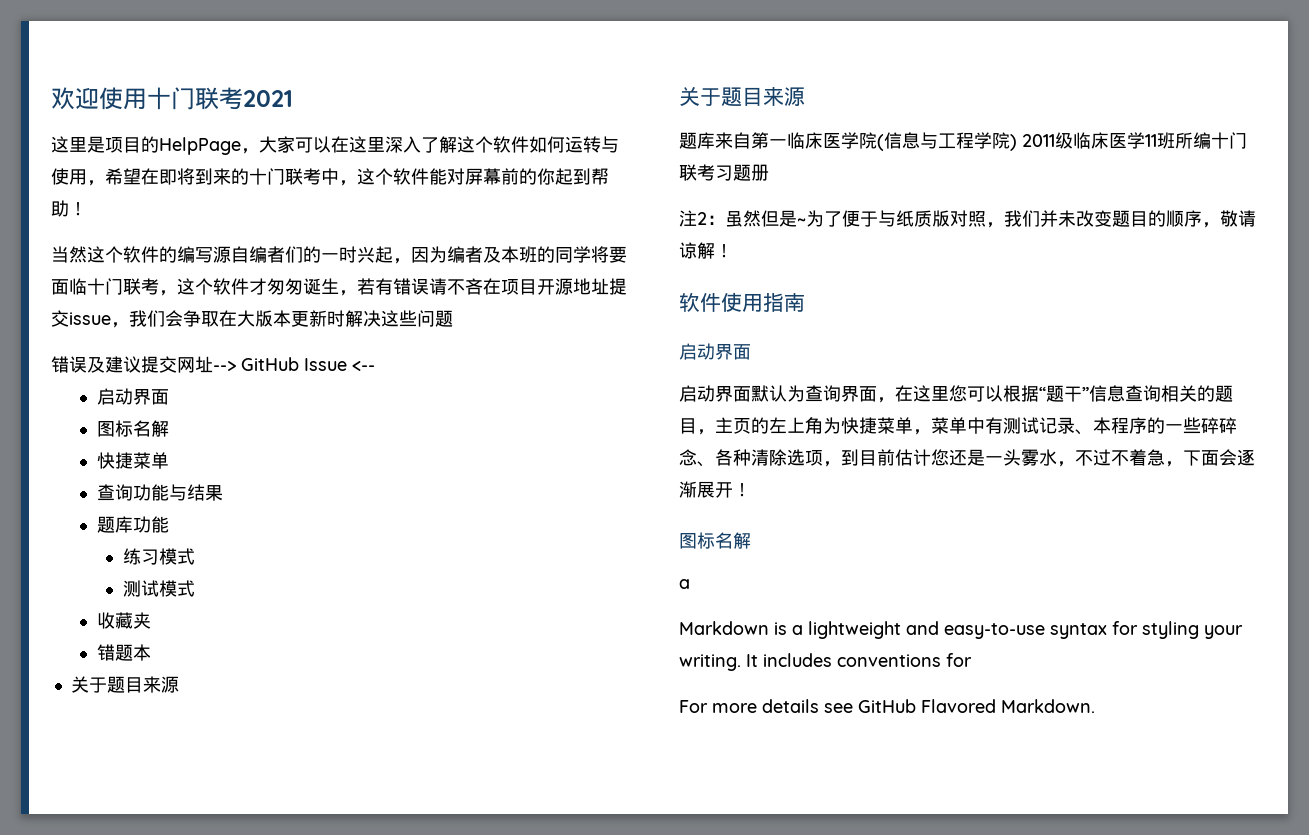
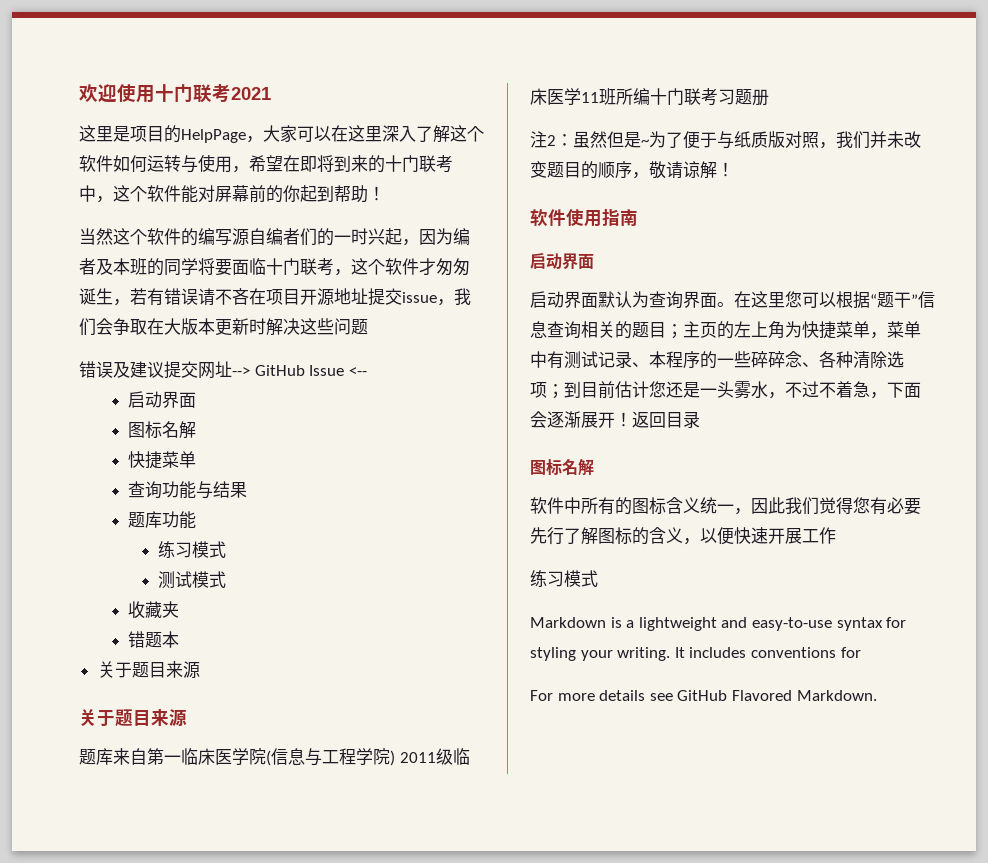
[877,397,895,403] ， -> [717,302,734,307] 。
[697,429,715,435] ， -> [666,324,683,339] ；
[823,461,841,467] ， -> [547,384,564,399] ；
[679,532,751,549] [679,579,690,589] // 图标名解 // a -> [632,411,700,428] [530,459,594,476] [530,497,921,515] [530,527,836,545] [530,570,598,587] 返回目录 // 图标名解 // 软件中所有的图标含义统一，因此我们觉得您有必要先行了解图标的含义，以便快速开展工作 // 练习模式

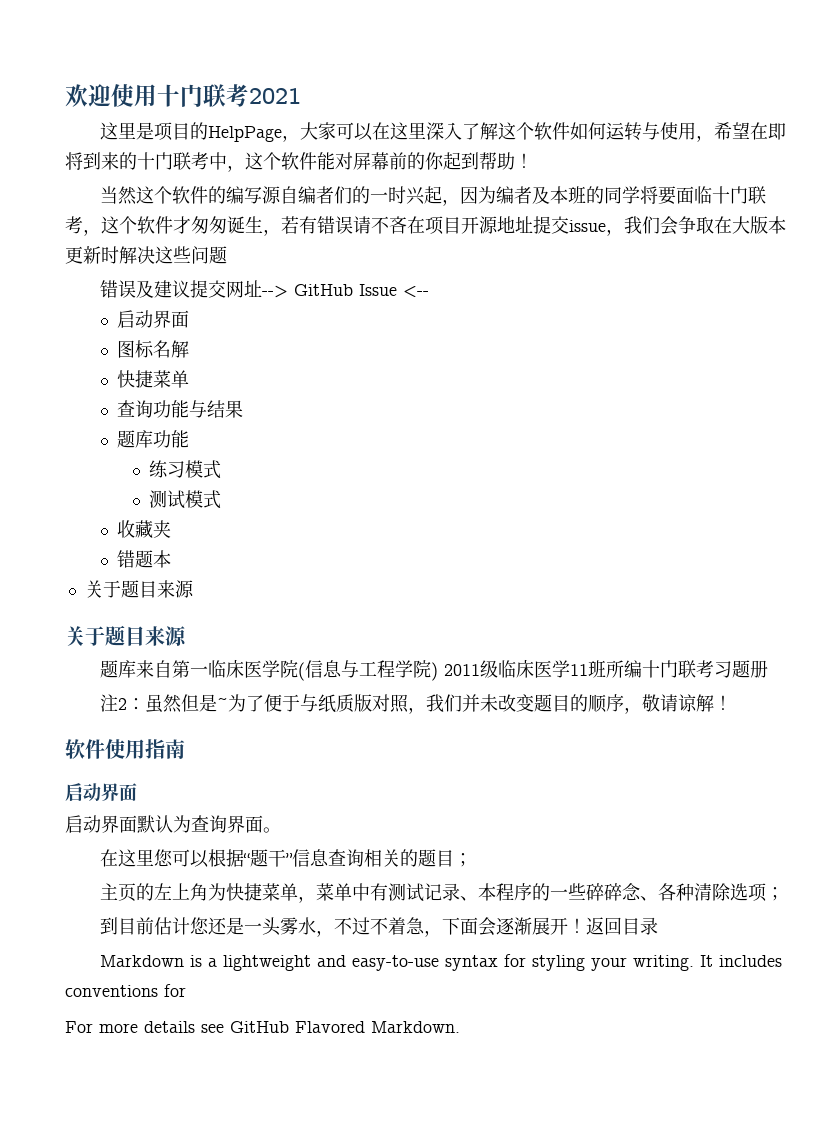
(734, 304) none -> (281, 830) //
(683, 331) none -> (473, 860) //
(564, 391) none -> (785, 894) //
[530,459,594,476] [530,497,921,515] [530,527,836,545] [530,570,598,587] // 图标名解 // 软件中所有的图标含义统一，因此我们觉得您有必要先行了解图标的含义，以便快速开展工作 // 练习模式 -> (659, 926) none

